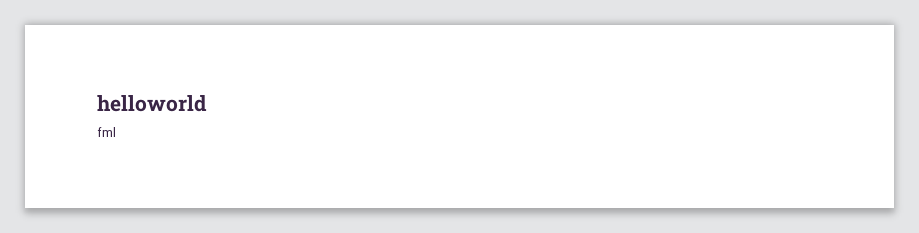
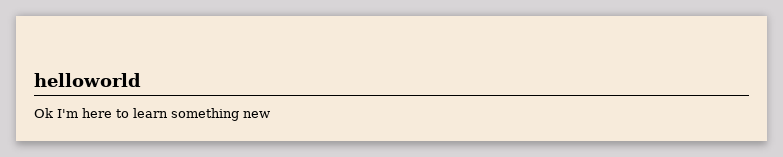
[97,127,116,137] fml -> [34,108,270,121] Ok I'm here to learn something new

